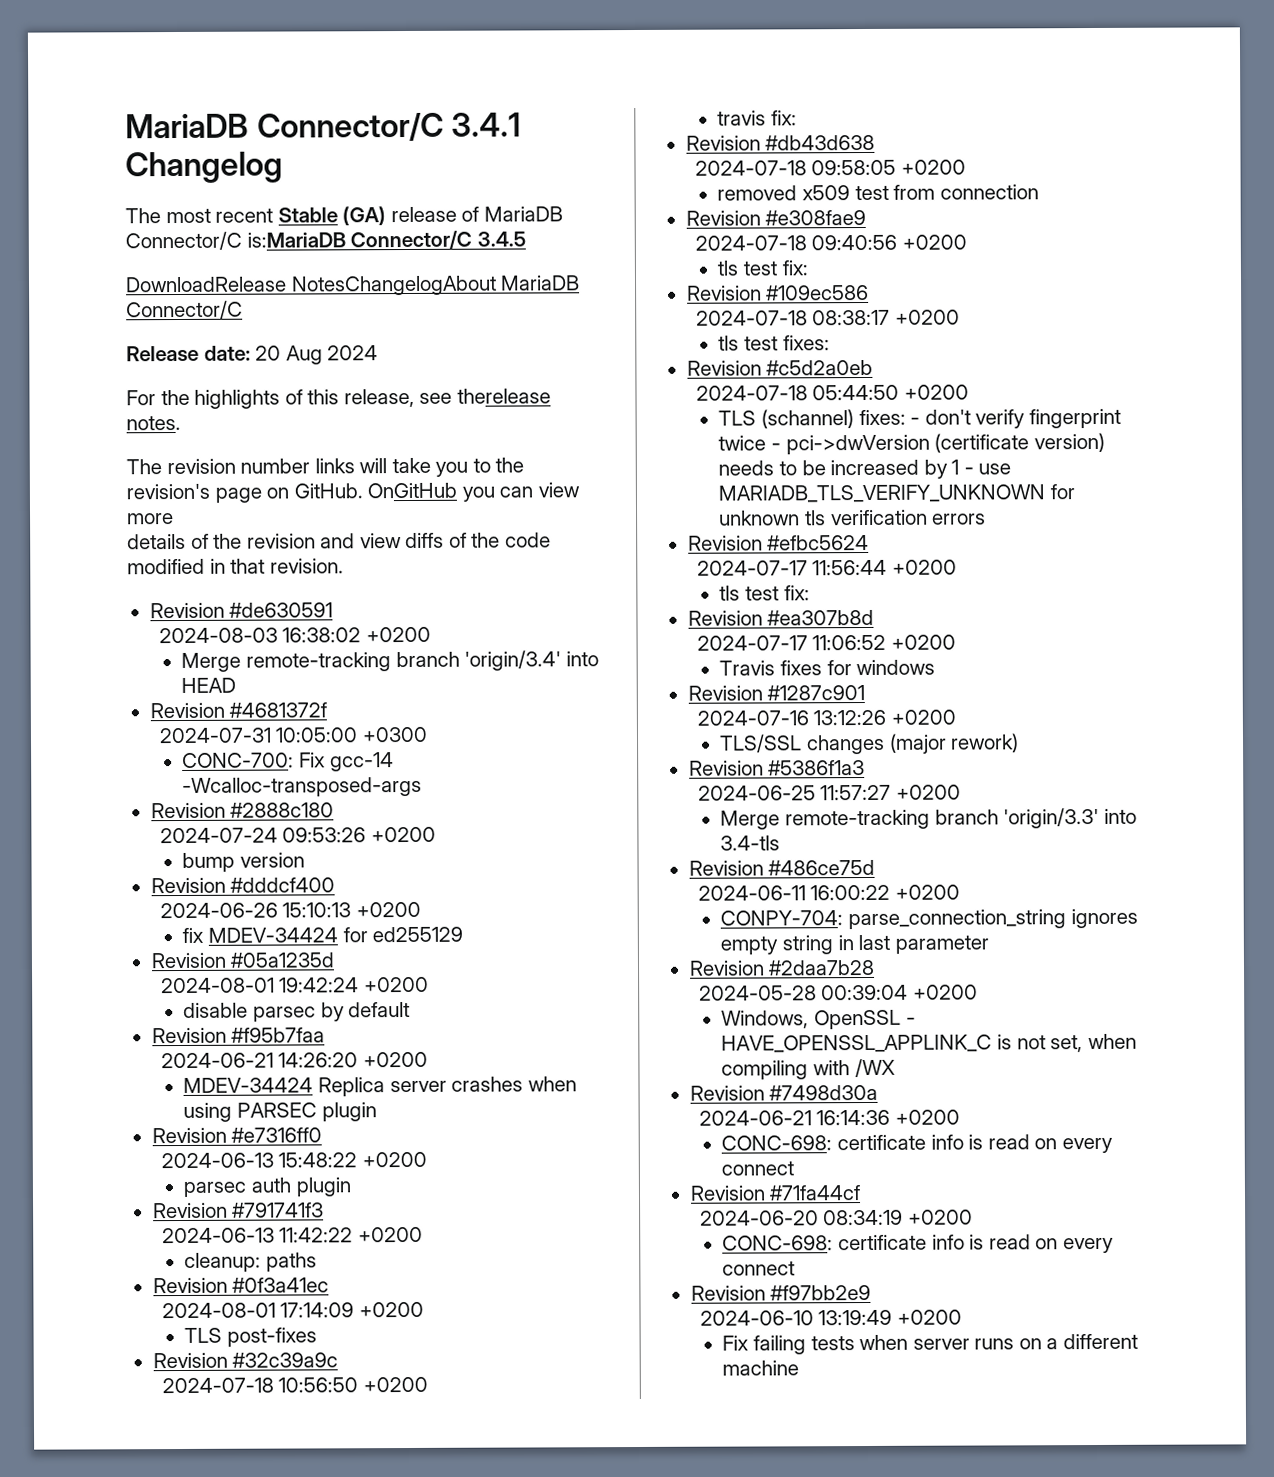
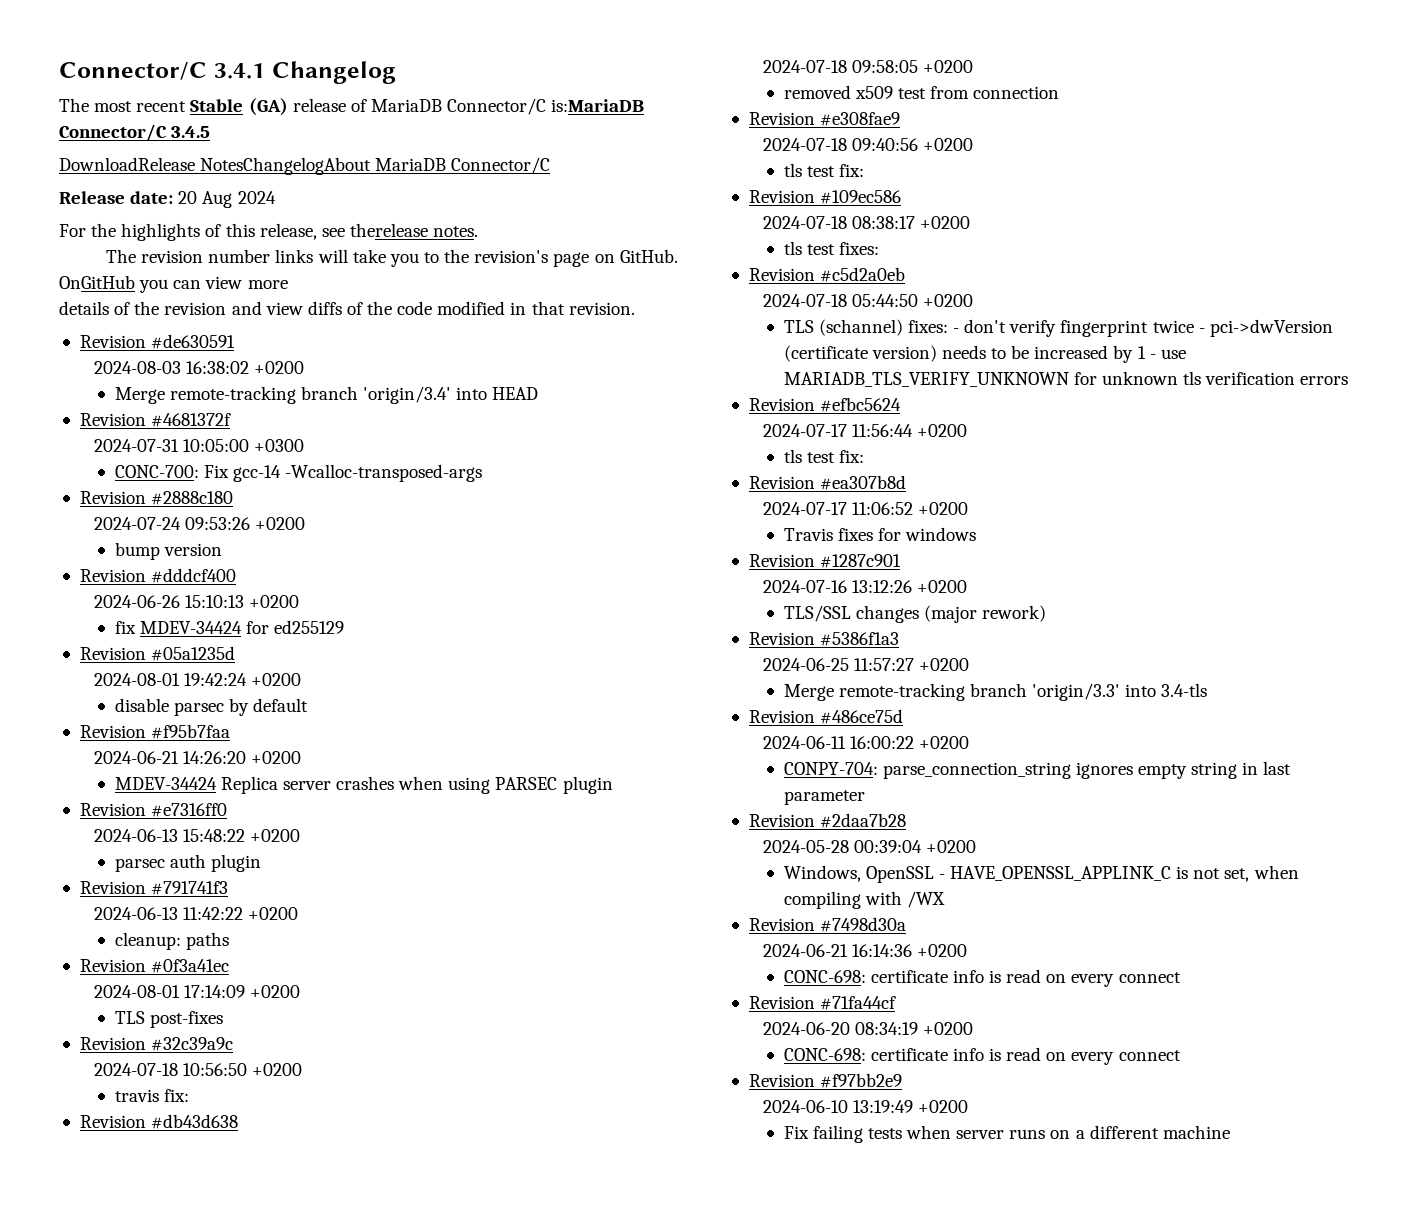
[125,113,249,139] MariaDB -> (59, 71) none

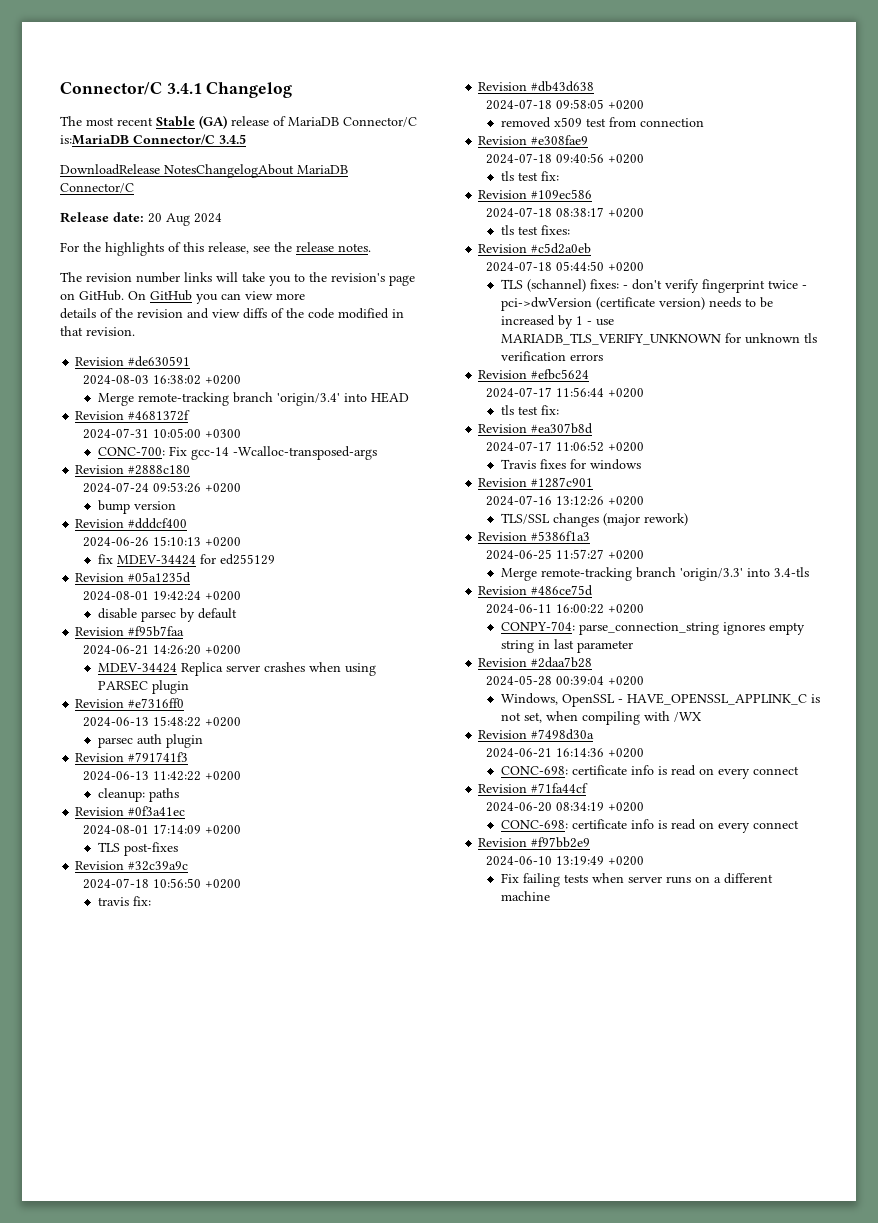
[349,223,428,237] therelease -> [274,242,334,252] the release
[59,275,135,289] OnGitHub -> [128,290,192,301] On GitHub

